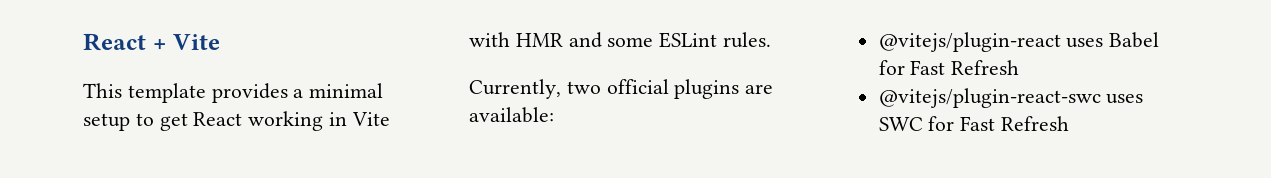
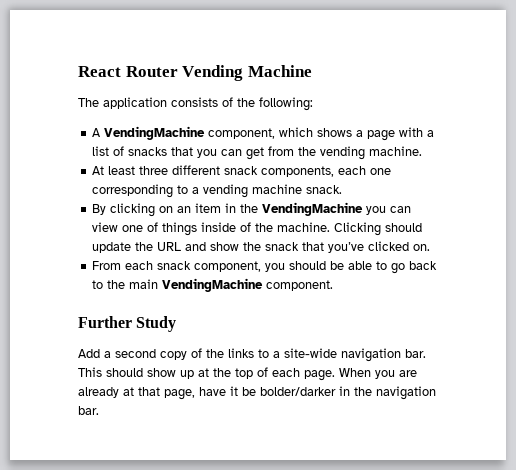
[83,33,220,51] [83,83,384,103] [83,111,390,131] [469,32,772,48] [469,79,774,99] [469,107,554,123] [878,32,1160,52] [878,60,1020,75] [878,88,1144,108] [878,116,1070,131] React + Vite // This template provides a minimal setup to get React working in Vite with HMR and some ESLint rules. // Currently, two official plugins are available: // @vitejs/plugin-react uses Babel for Fast Refresh // @vitejs/plugin-react-swc uses SWC for Fast Refresh -> [78,65,312,81] [78,97,313,111] [92,126,435,141] [92,146,423,160] [92,165,392,177] [92,184,343,198] [92,202,412,217] [92,222,423,236] [92,241,431,253] [92,261,438,274] [92,278,334,292] [78,316,177,332] [78,348,426,362] [78,367,417,381] [78,386,436,400] [78,406,99,415] React Router Vending Machine // The application consists of the following: // A VendingMachine component, which shows a page with a list of snacks that you can get from the vending machine. // At least three different snack components, each one corresponding to a vending machine snack. // By clicking on an item in the VendingMachine you can view one of things inside of the machine. Clicking should update the URL and show the snack that you’ve clicked on. // From each snack component, you should be able to go back to the main VendingMachine component. // Further Study // Add a second copy of the links to a site-wide navigation bar. This should show up at the top of each page. When you are already at that page, have it be bolder/darker in the navigation bar.

